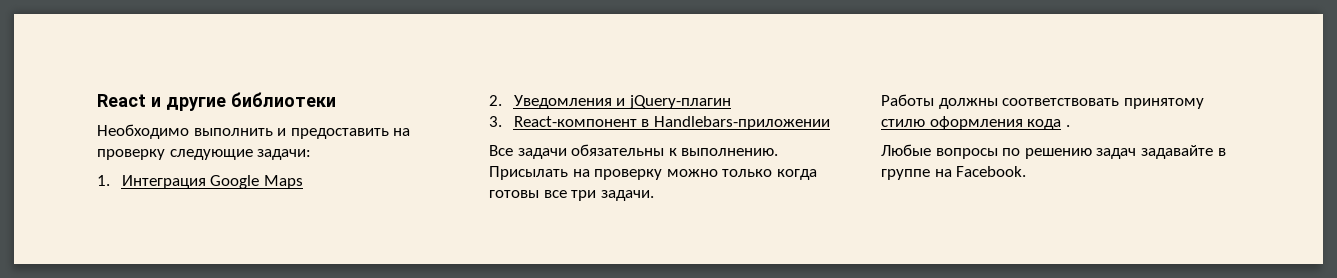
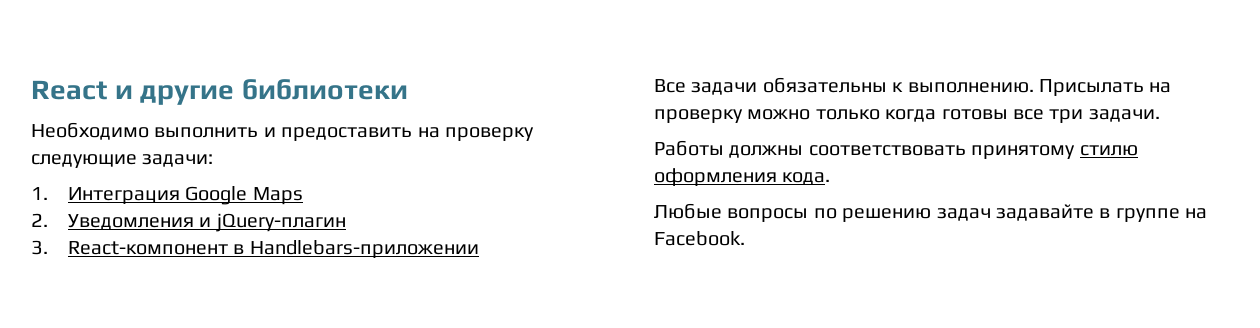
[1027,119,1070,130] кода . -> [782,172,831,185] кода.

